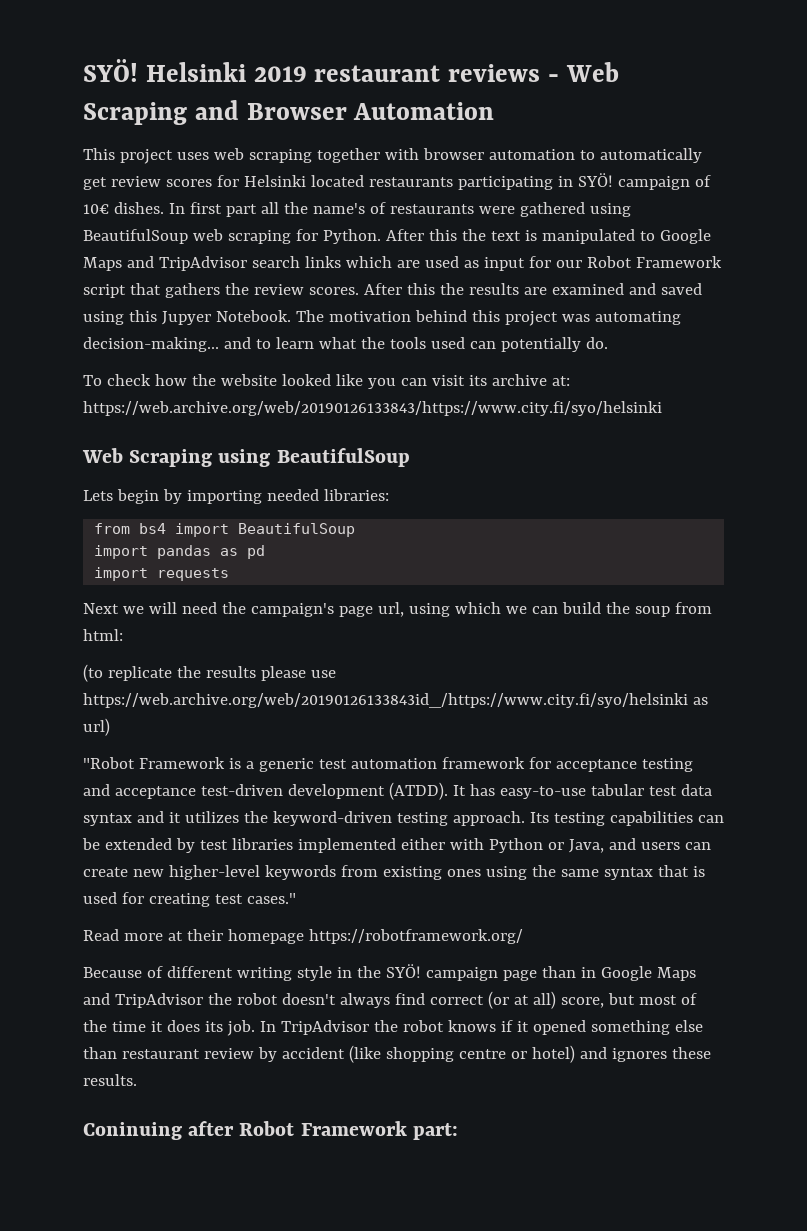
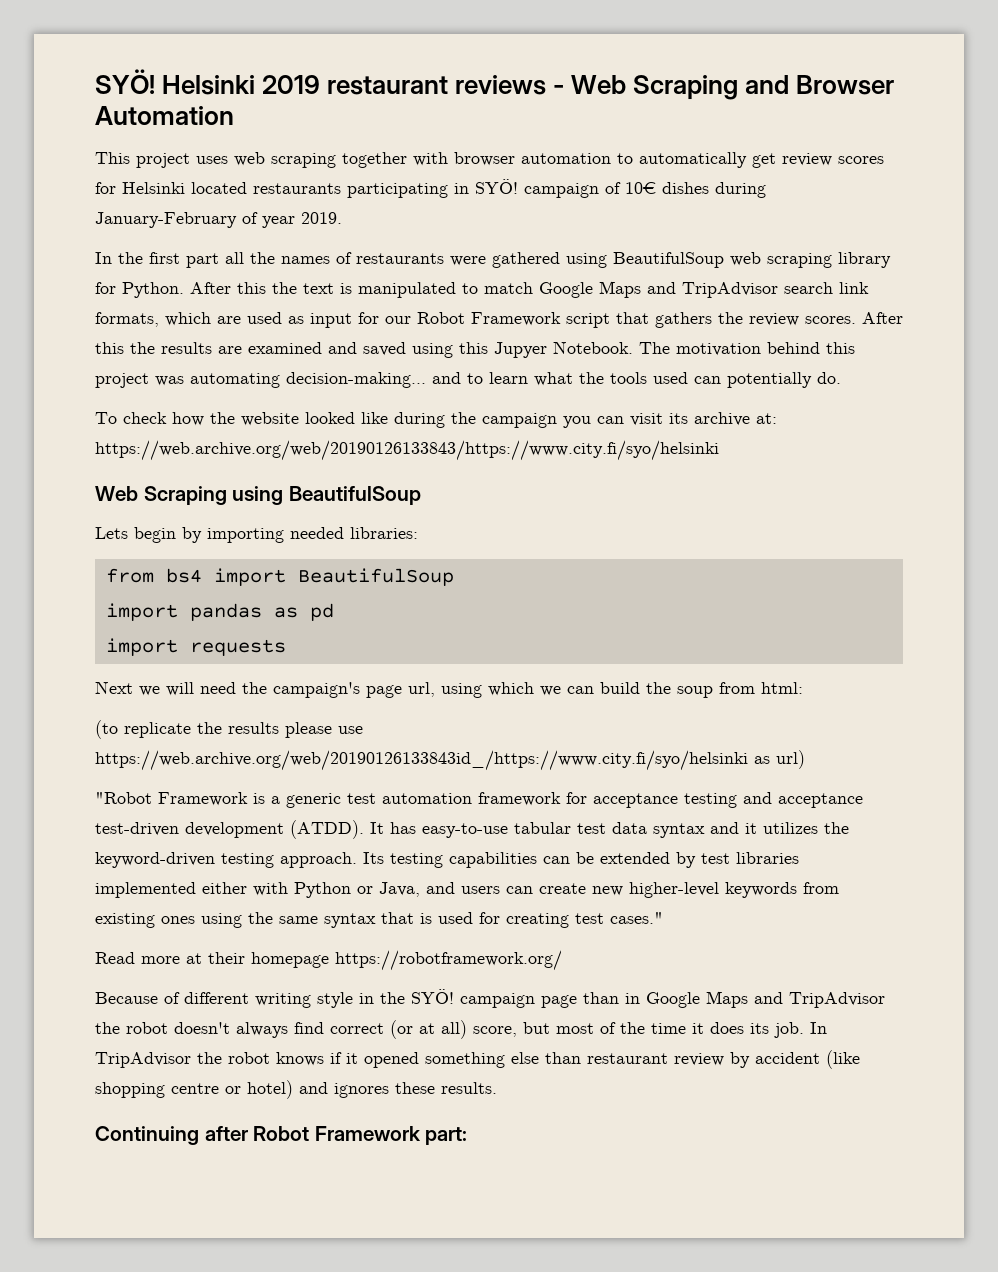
[113,202,185,214] dishes. In -> [662,182,766,198] [95,212,342,228] [95,252,143,264] dishes during January-February of year 2019. // In the
[312,203,365,214] name's -> [281,256,330,264] names
(291, 237) none -> [838,252,891,268] library
(655, 236) none -> [484,282,533,294] match
[304,256,341,268] links -> [839,282,869,294] [95,312,159,327] link formats,
(363, 380) none -> [394,412,557,428] during the campaign
[83,1122,182,1140] Coninuing -> [95,1126,199,1145] Continuing

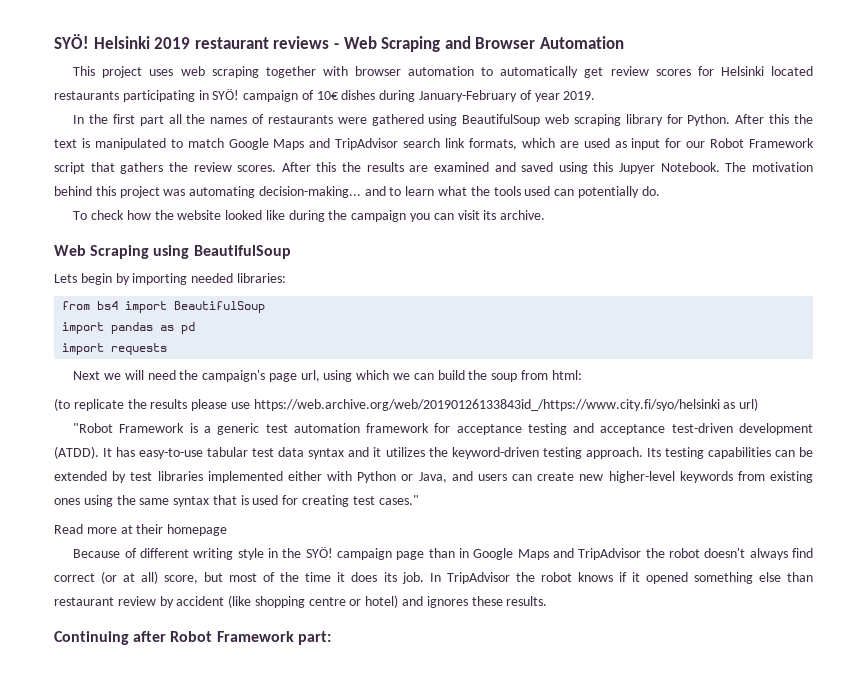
[694,412,777,426] [95,440,719,461] archive at: https://web.archive.org/web/20190126133843/https://www.city.fi/syo/helsinki -> [500,210,546,220] archive.
[335,950,562,971] https://robotframework.org/ -> (228, 530) none

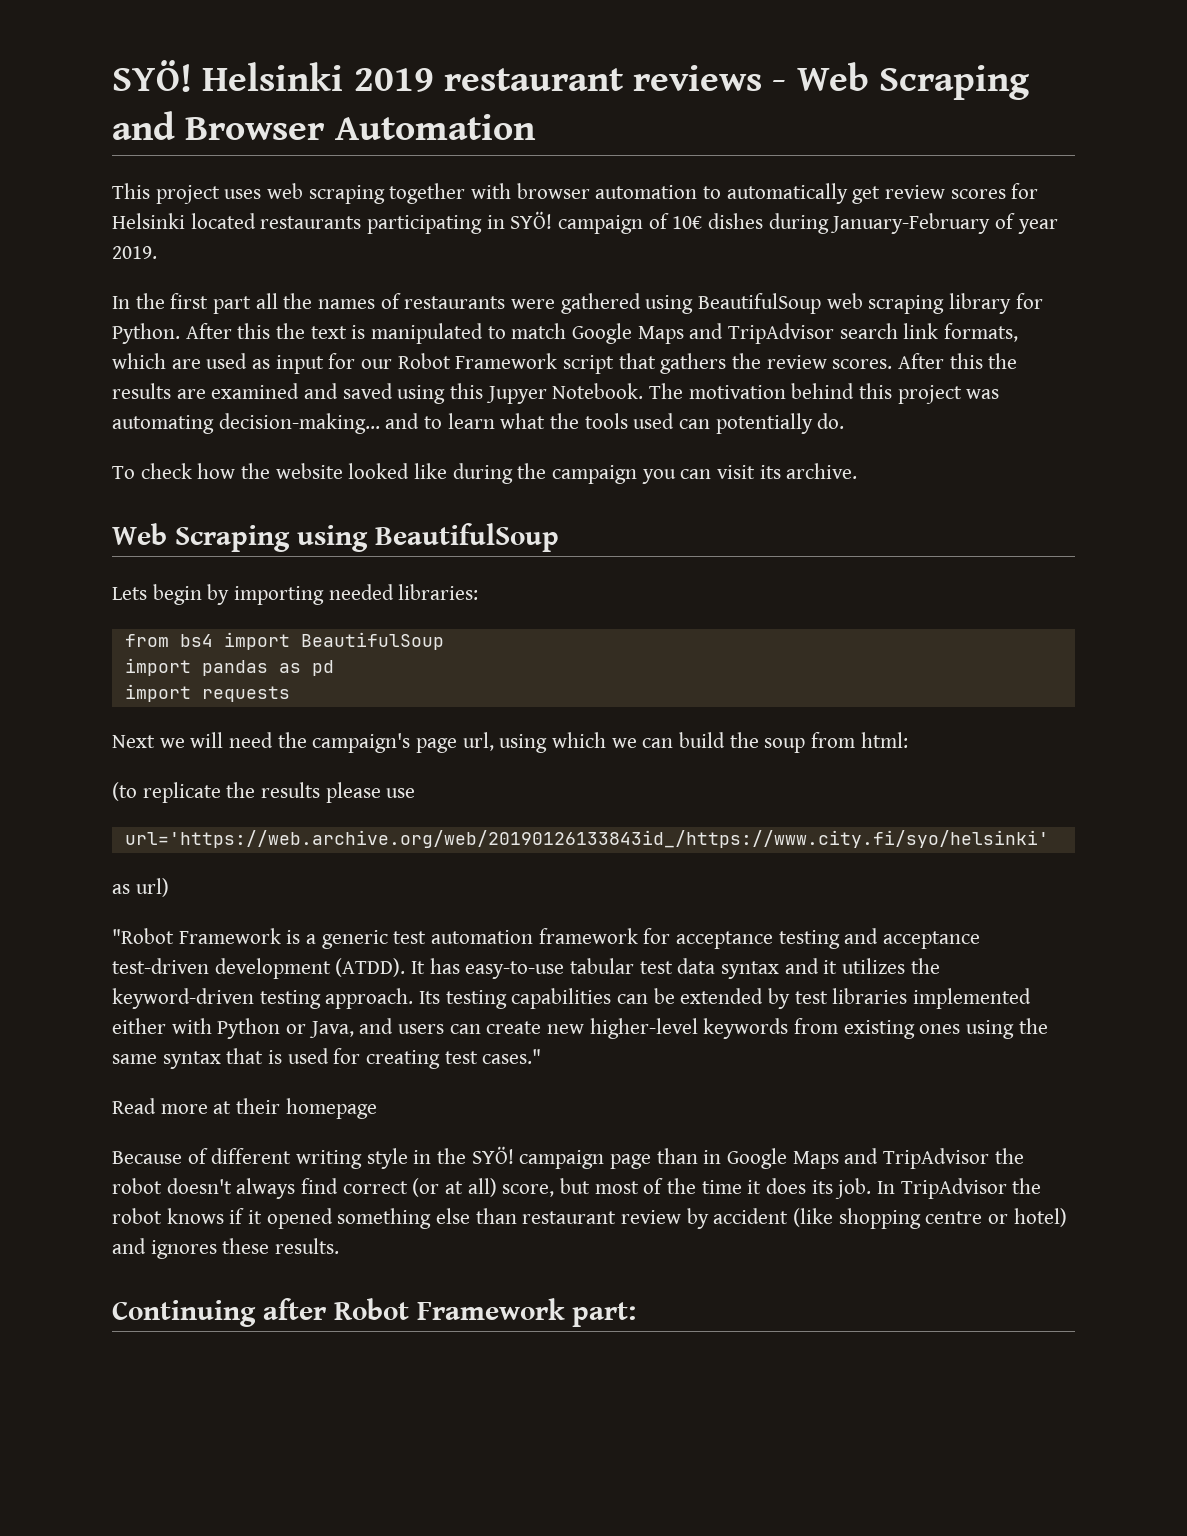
[253,399,720,411] https://web.archive.org/web/20190126133843id_/https://www.city.fi/syo/helsinki -> [124,830,1049,848] // url='https://web.archive.org/web/20190126133843id_/https://www.city.fi/syo/helsinki' //

